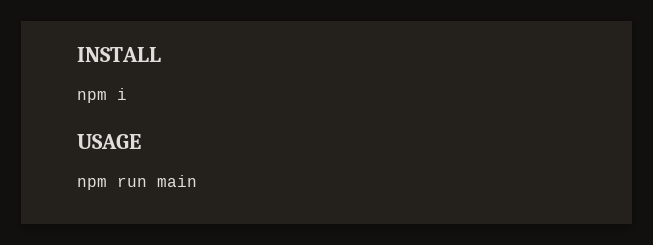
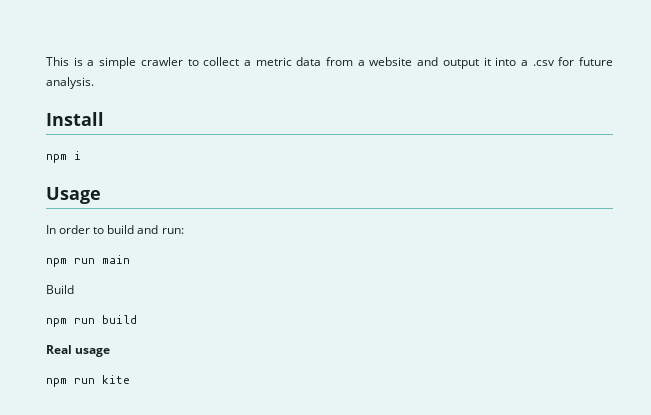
[77,47,161,62] [77,88,127,103] [77,134,141,149] [77,175,197,190] INSTALL // npm i // USAGE // npm run main -> [46,57,613,69] [46,77,94,89] [46,112,104,126] [46,151,81,163] [46,187,101,204] [46,225,184,234] [46,255,130,267] [46,285,74,294] [46,315,137,327] [46,345,111,357] [46,375,130,387] This is a simple crawler to collect a metric data from a website and output it into a .csv for future analysis. // Install // npm i // Usage // In order to build and run: // npm run main // Build // npm run build // Real usage // npm run kite

